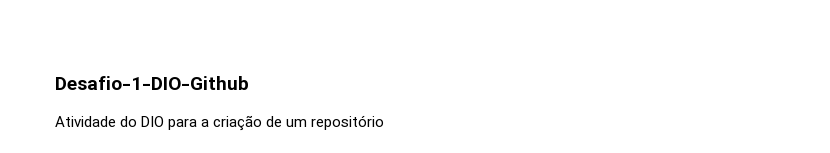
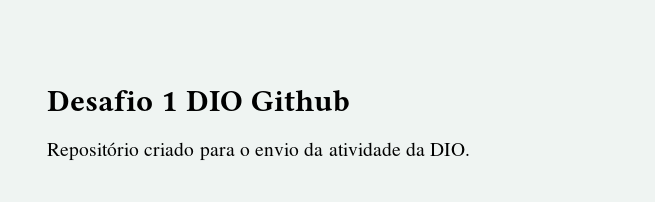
[55,76,249,90] [55,115,385,131] Desafio-1-DIO-Github // Atividade do DIO para a criação de um repositório -> [47,90,351,112] [47,142,471,161] Desafio 1 DIO Github // Repositório criado para o envio da atividade da DIO.

